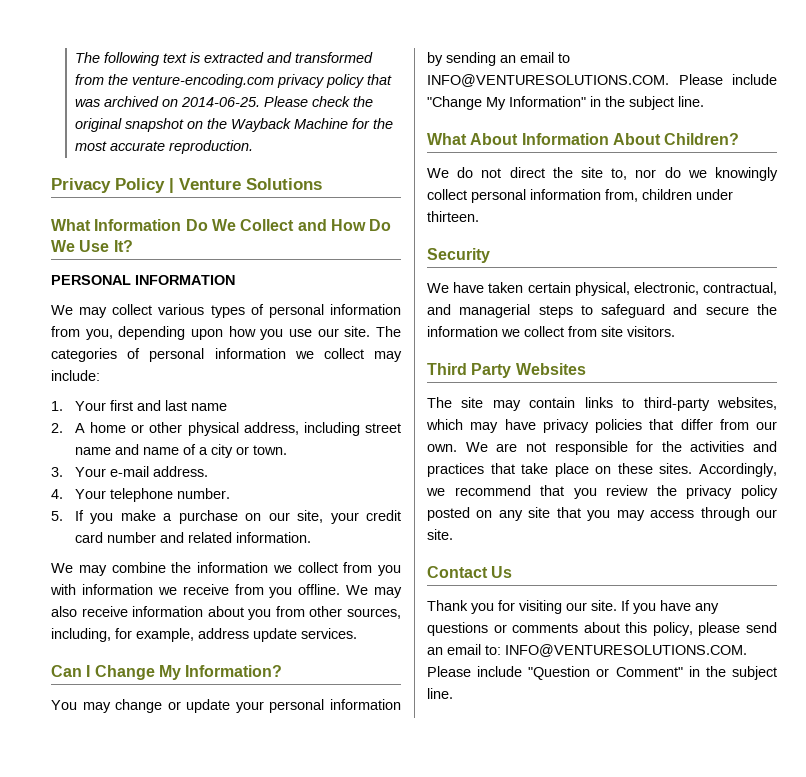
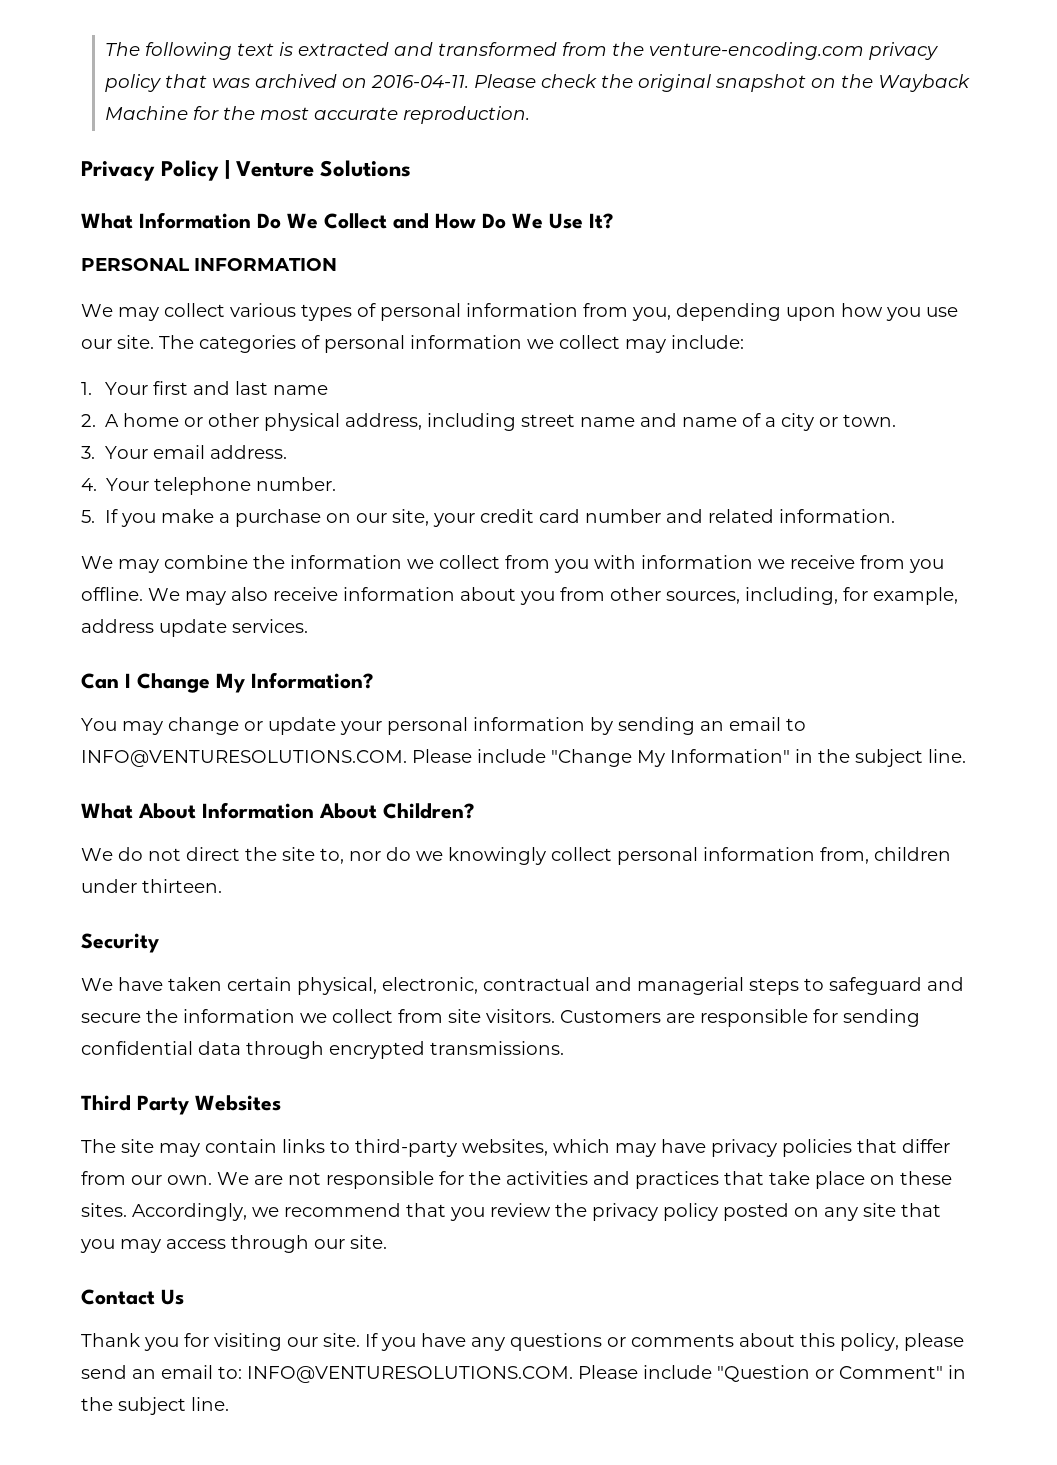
[180,97,260,107] 2014-06-25. -> [371,75,470,88] 2016-04-11.
[109,466,149,477] e-mail -> [153,445,206,459] email
[703,282,777,295] contractual, -> [483,977,590,991] contractual
(675, 331) none -> [560,1009,920,1027] [81,1041,564,1059] Customers are responsible for sending confidential data through encrypted transmissions.

